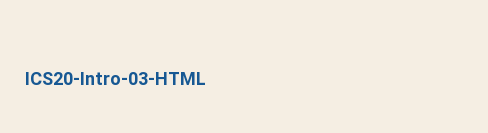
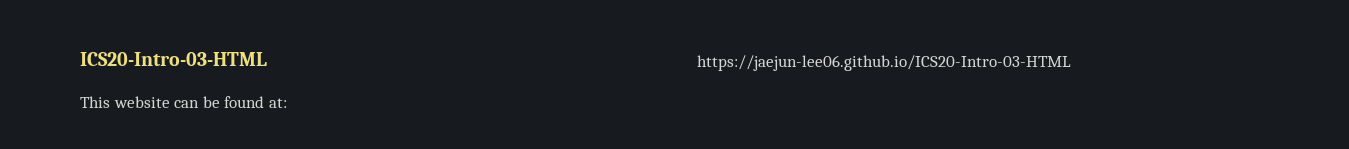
(206, 78) none -> [80,96,287,108] [697,55,1071,71] // This website can be found at: https://jaejun-lee06.github.io/ICS20-Intro-03-HTML

